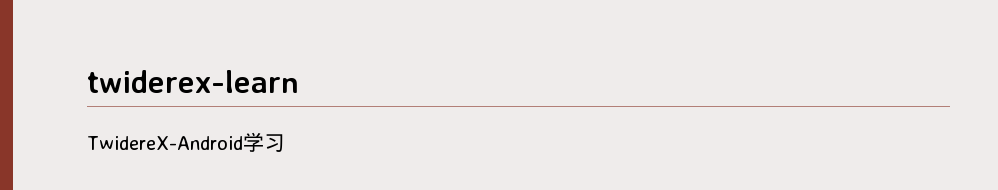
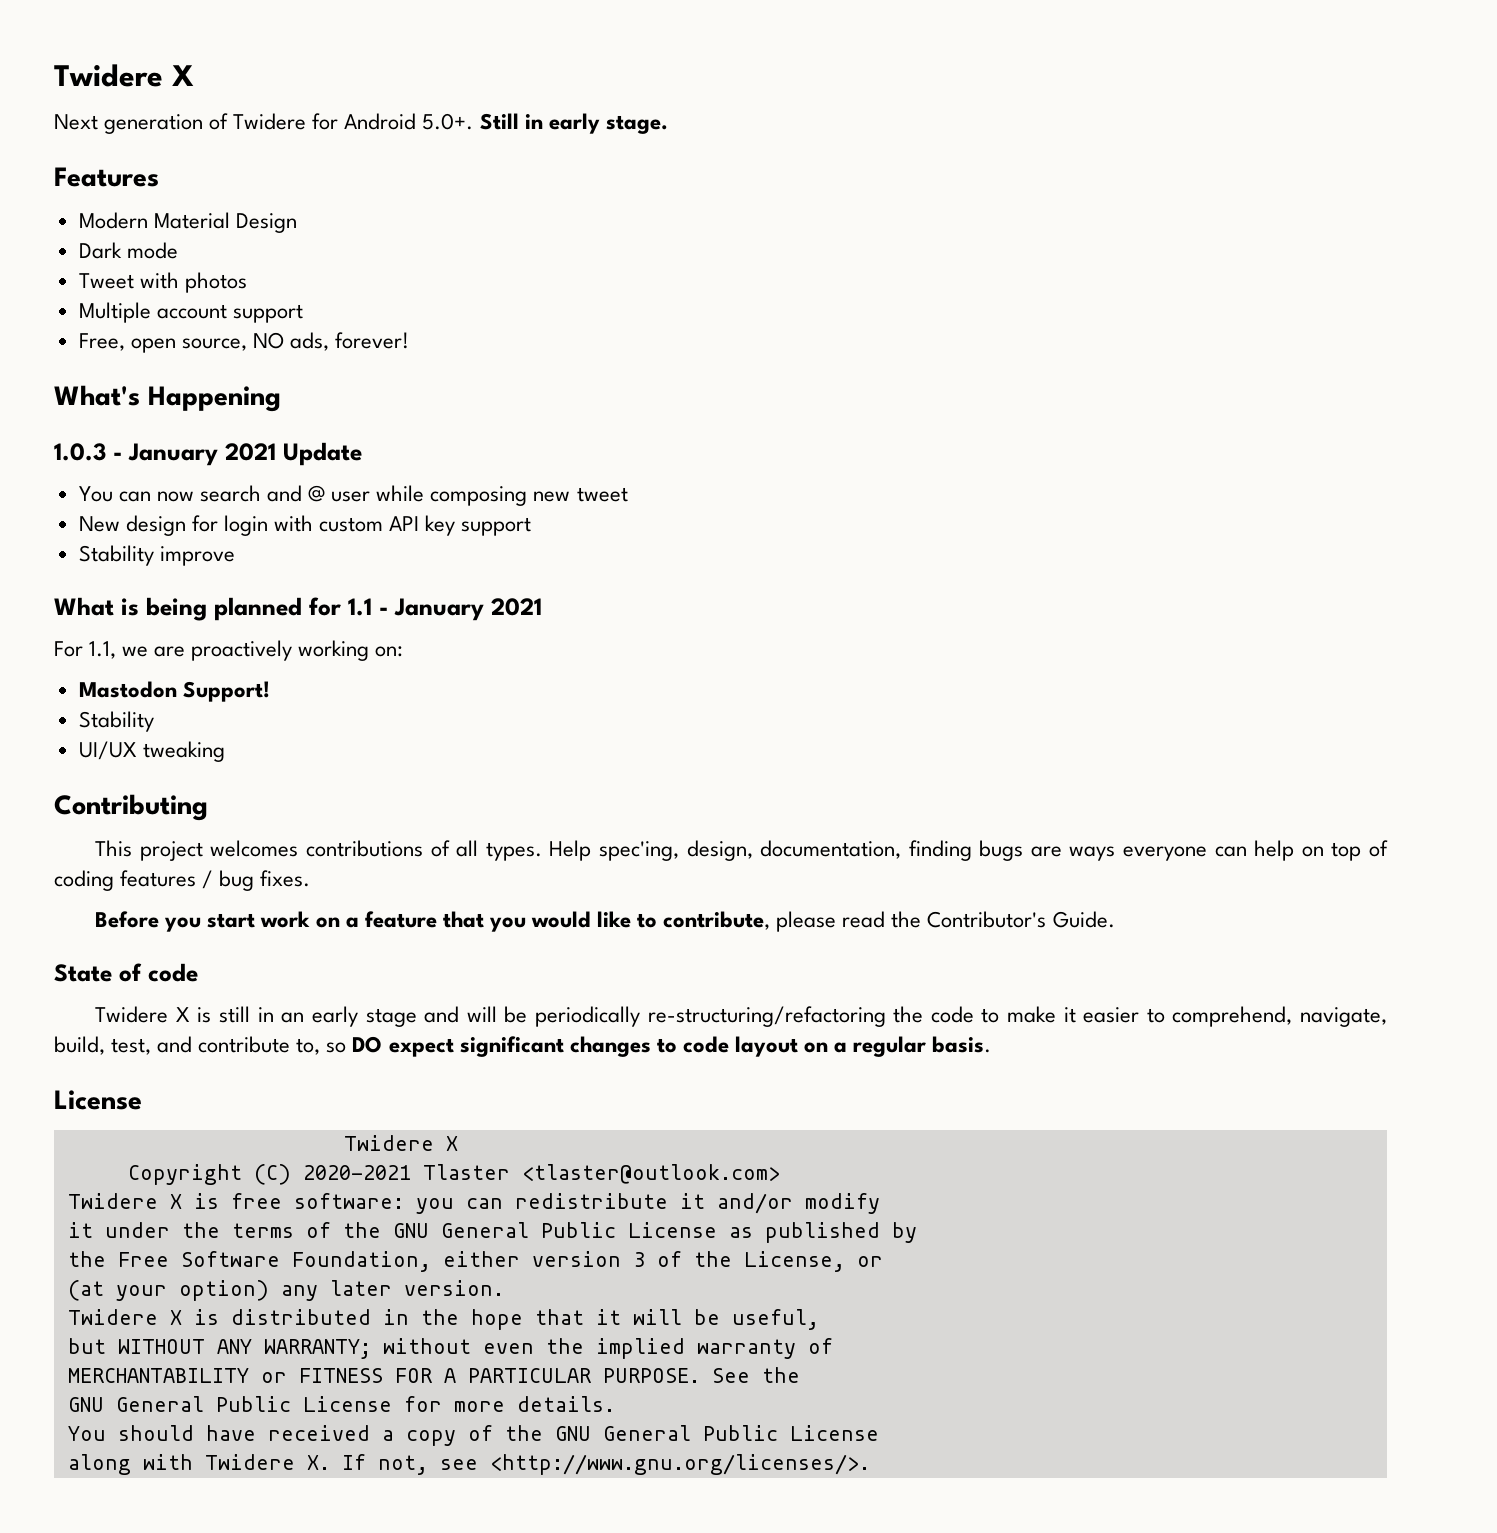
[87,70,299,93] [87,132,285,152] twiderex-learn // TwidereX-Android学习 -> [54,64,194,87] [54,113,668,134] [54,167,159,187] [78,212,297,233] [78,242,178,259] [78,272,247,293] [78,302,303,323] [78,332,410,353] [54,385,281,412] [54,442,362,466] [78,485,628,506] [78,515,532,536] [78,545,235,566] [54,597,542,621] [54,640,404,661] [78,681,270,702] [78,711,154,732] [78,741,225,762] [54,794,208,821] [95,840,1388,861] [54,870,311,891] [95,911,1115,932] [54,963,198,982] [95,1006,1387,1027] [54,1036,992,1057] [54,1090,142,1110] [343,1135,458,1151] [127,1164,780,1185] [67,1193,880,1214] [67,1222,917,1243] [67,1251,883,1272] [67,1280,504,1301] [67,1309,819,1330] [67,1338,833,1359] [67,1367,800,1383] [67,1396,615,1412] [67,1425,879,1446] [67,1454,870,1475] Twidere X // Next generation of Twidere for Android 5.0+. Still in early stage. // Features // Modern Material Design // Dark mode // Tweet with photos // Multiple account support // Free, open source, NO ads, forever! // What's Happening // 1.0.3 - January 2021 Update // You can now search and @ user while composing new tweet // New design for login with custom API key support // Stability improve // What is being planned for 1.1 - January 2021 // For 1.1, we are proactively working on: // Mastodon Support! // Stability // UI/UX tweaking // Contributing // This project welcomes contributions of all types. Help spec'ing, design, documentation, finding bugs are ways everyone can help on top of coding features / bug fixes. // Before you start work on a feature that you would like to contribute, please read the Contributor's Guide. // State of code // Twidere X is still in an early stage and will be periodically re-structuring/refactoring the code to make it easier to comprehend, navigate, build, test, and contribute to, so DO expect significant changes to code layout on a regular basis. // License // Twidere X // Copyright (C) 2020-2021 Tlaster <tlaster@outlook.com> // Twidere X is free software: you can redistribute it and/or modify // it under the terms of the GNU General Public License as published by // the Free Software Foundation, either version 3 of the License, or // (at your option) any later version. // Twidere X is distributed in the hope that it will be useful, // but WITHOUT ANY WARRANTY; without even the implied warranty of // MERCHANTABILITY or FITNESS FOR A PARTICULAR PURPOSE. See the // GNU General Public License for more details. // You should have received a copy of the GNU General Public License // along with Twidere X. If not, see <http://www.gnu.org/licenses/>.

